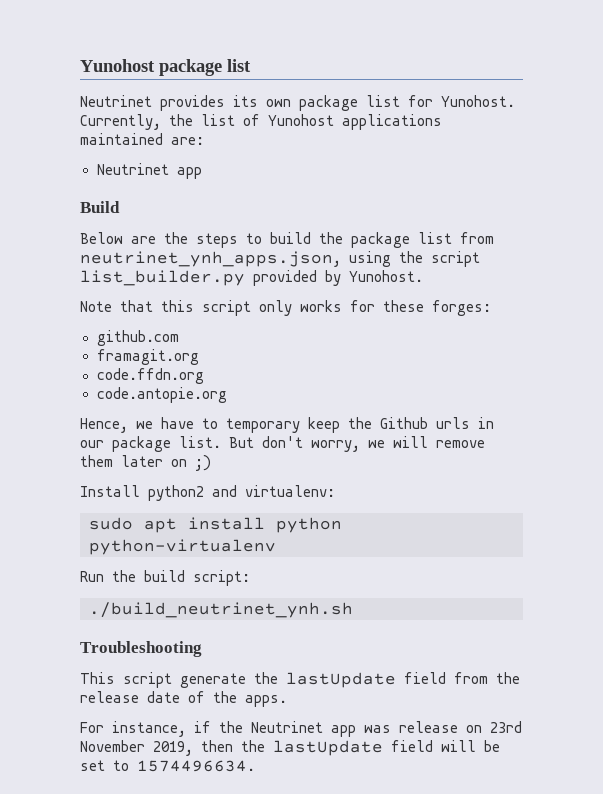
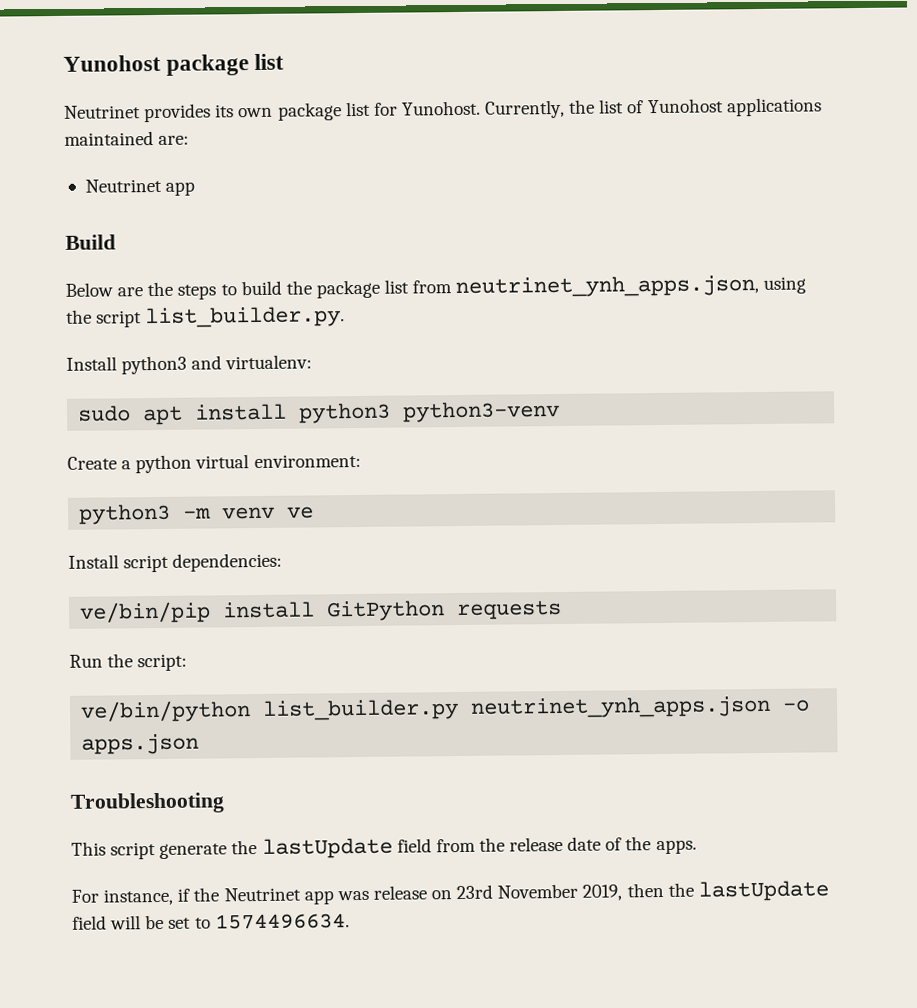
[80,270,423,286] [80,300,491,316] [96,330,179,346] [96,349,199,365] [96,368,204,384] [96,387,227,403] [80,417,494,433] [80,436,485,452] [80,455,211,471] [80,485,204,501] list_builder.py provided by Yunohost. // Note that this script only works for these forges: // github.com // framagit.org // code.ffdn.org // code.antopie.org // Hence, we have to temporary keep the Github urls in our package list. But don't worry, we will remove them later on ;) // Install python2 -> [145,306,346,329] [66,355,188,375] list_builder.py. // Install python3
[276,517,342,533] [89,539,276,555] python python-virtualenv -> [298,400,561,424] [67,453,361,474] [78,503,315,525] [68,552,283,573] [79,599,563,624] python3 python3-venv // Create a python virtual environment: // python3 -m venv ve // Install script dependencies: // ve/bin/pip install GitPython requests
[144,570,185,582] build -> (134, 660) none
[89,602,353,618] ./build_neutrinet_ynh.sh -> [80,695,811,723] [81,733,200,755] ve/bin/python list_builder.py neutrinet_ynh_apps.json -o apps.json

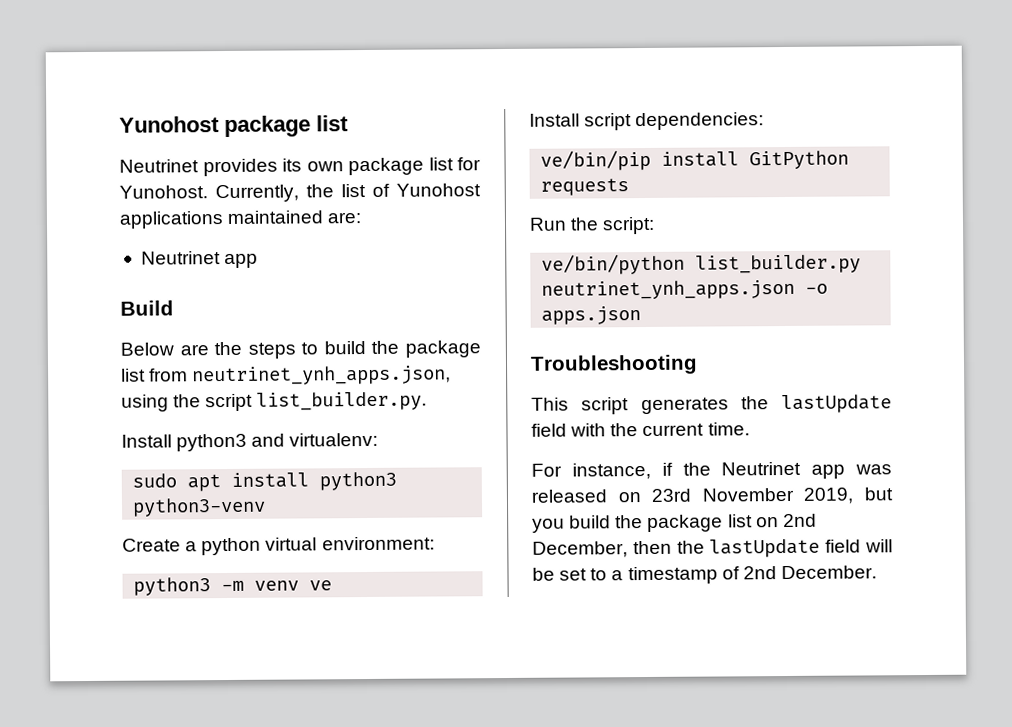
[159,836,697,859] generate the lastUpdate field from the release date of the apps. -> [640,394,892,415] [531,422,750,437] generates the lastUpdate field with the current time.
[372,885,427,900] release -> [531,489,607,503] released
(623, 892) none -> [864,487,893,501] [532,513,817,533] [532,541,628,558] but you build the package list on 2nd December,
[214,913,350,930] 1574496634. -> [611,565,877,585] a timestamp of 2nd December.

